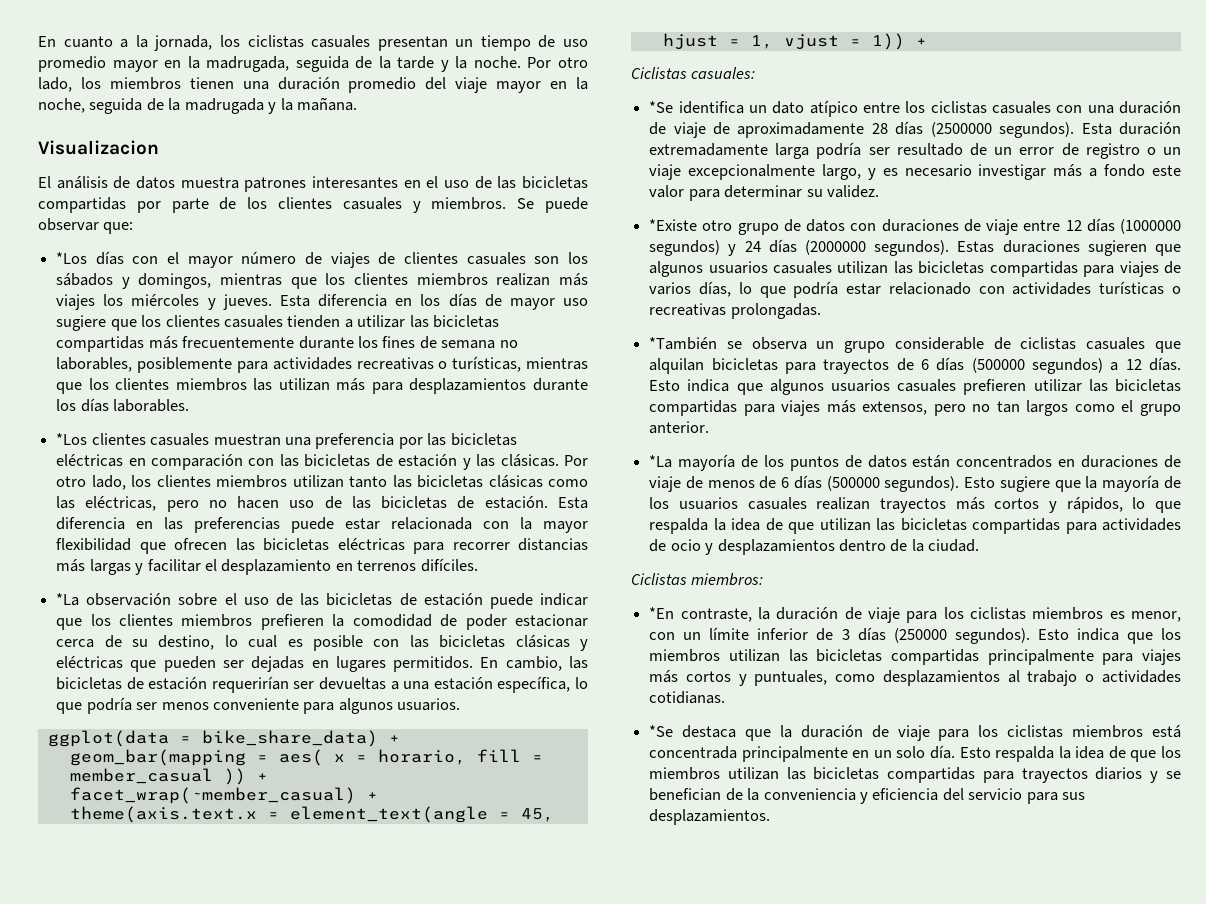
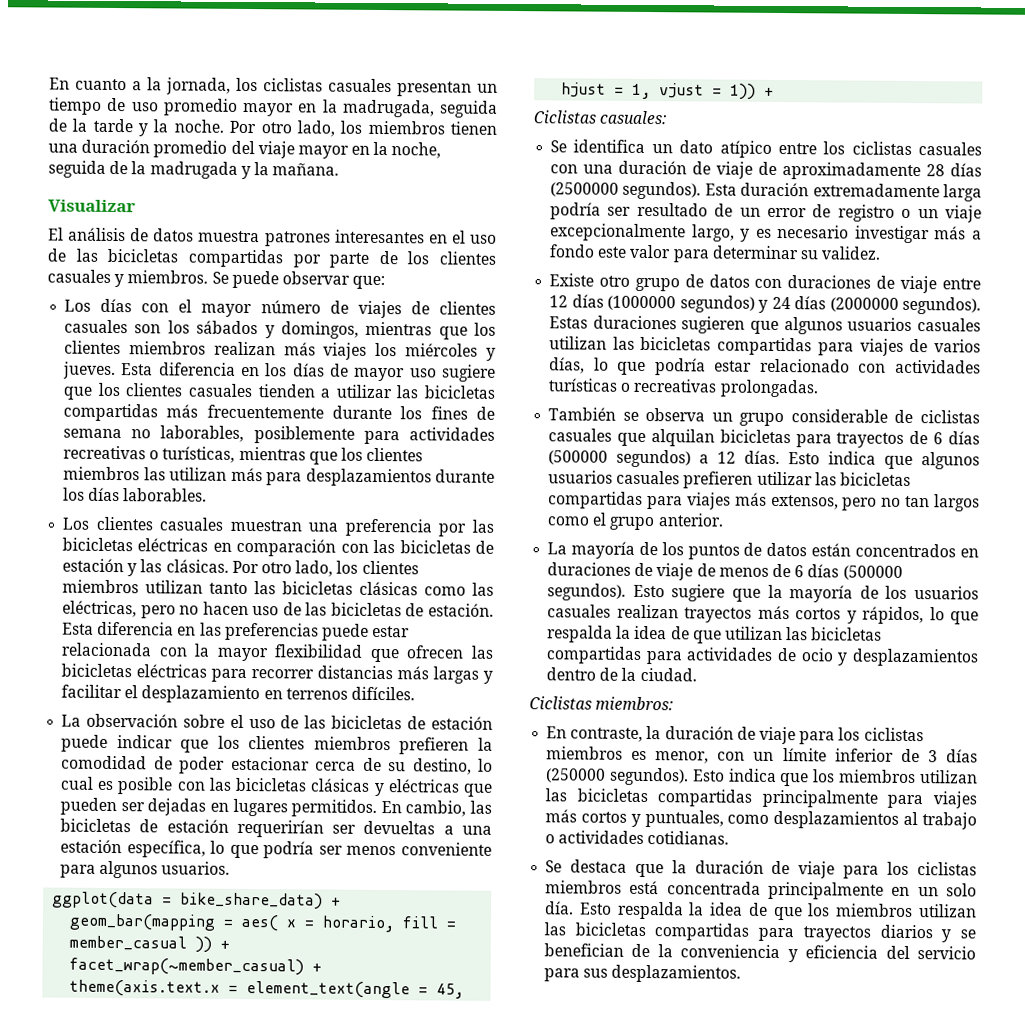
[38,140,159,155] Visualizacion -> [48,199,136,213] Visualizar
[56,252,88,264] *Los -> [64,299,92,312] Los
[56,433,88,445] *Los -> [62,517,90,530] Los
[56,593,80,606] *La -> [61,714,82,727] La
[649,101,674,113] *Se -> [550,140,568,153] Se
[649,219,698,231] *Existe -> [549,273,595,287] Existe
[649,337,718,350] *También -> [548,407,617,421] También
[649,455,673,468] *La -> [547,542,568,555] La
[649,607,675,619] *En -> [546,726,568,739] En
[649,725,674,737] *Se -> [545,860,563,873] Se

